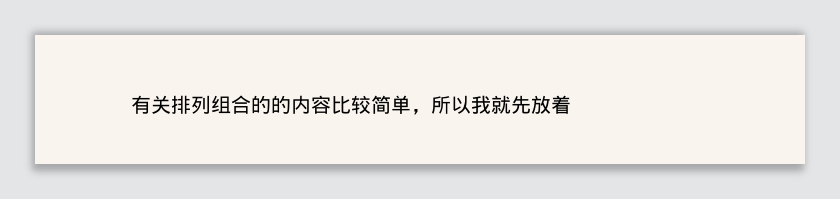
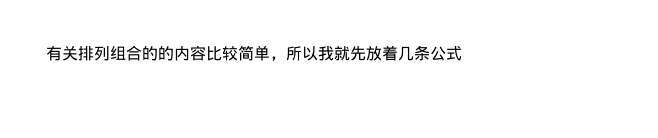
(571, 104) none -> [398,45,462,61] 几条公式

